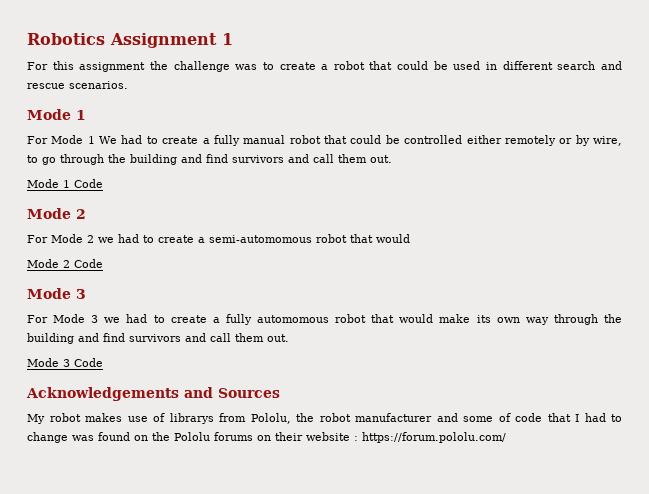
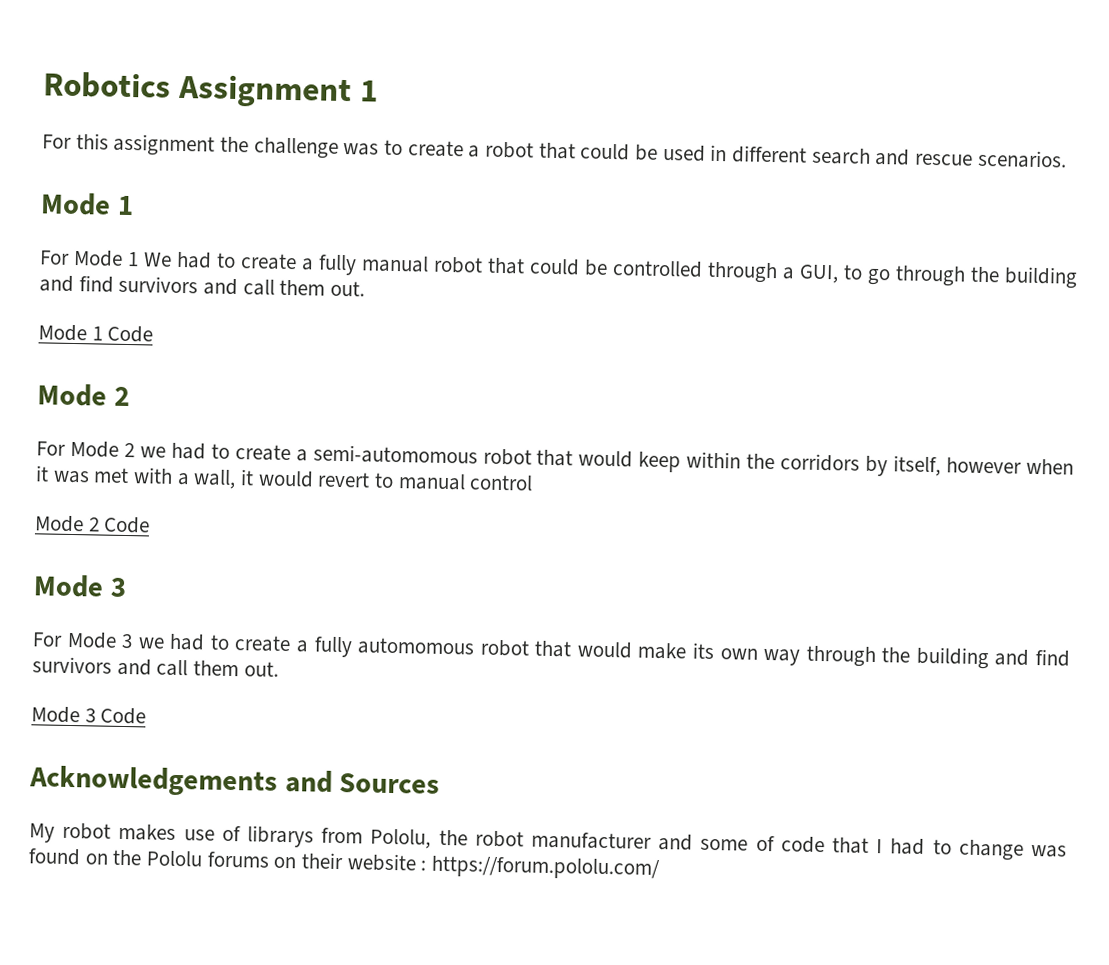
[466,135,622,146] either remotely or by wire, -> [707,261,839,284] through a GUI,
(410, 238) none -> [638,451,1074,477] [35,465,534,491] keep within the corridors by itself, however when it was met with a wall, it would revert to manual control

